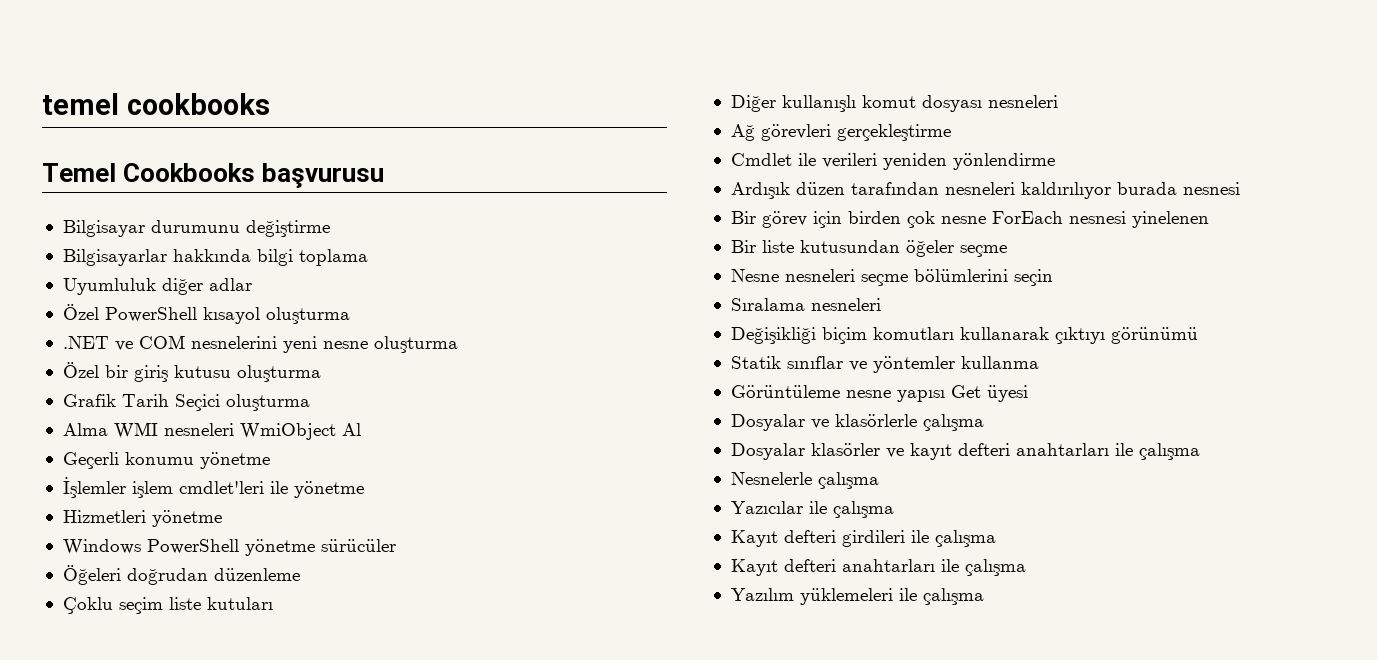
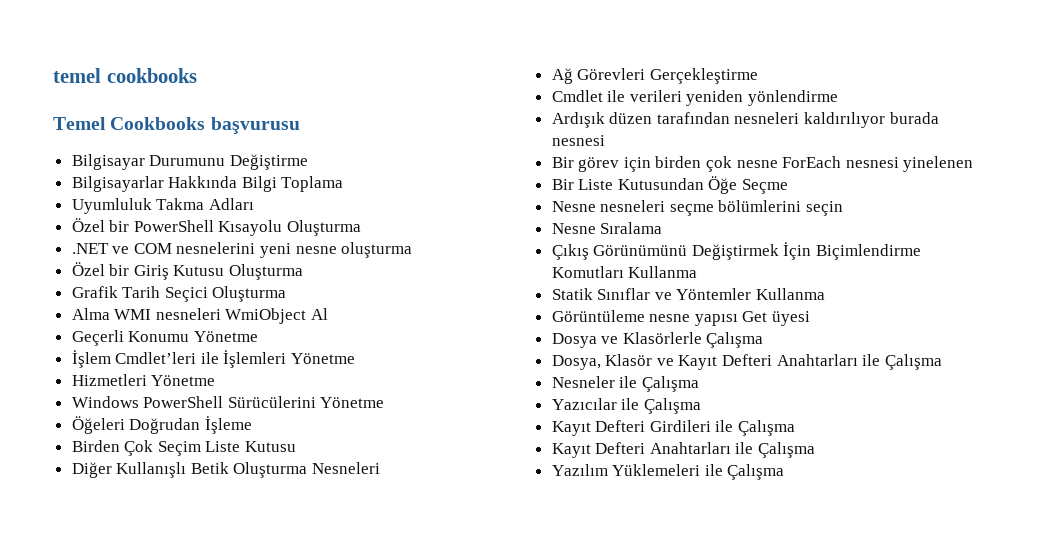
[150,220,330,237] durumunu değiştirme -> [149,154,308,170] Durumunu Değiştirme
[172,249,368,266] hakkında bilgi toplama -> [168,176,344,192] Hakkında Bilgi Toplama
[161,278,252,295] [62,304,350,324] diğer adlar // Özel PowerShell kısayol oluşturma -> [156,198,254,210] [71,218,362,236] Takma Adları // Özel bir PowerShell Kısayolu Oluşturma
[133,365,321,382] giriş kutusu oluşturma -> [133,264,304,280] Giriş Kutusu Oluşturma
[225,394,310,411] oluşturma -> [212,286,287,302] Oluşturma
[124,452,270,469] [62,477,364,498] konumu yönetme // İşlemler işlem cmdlet'leri ile yönetme -> [128,331,258,342] [71,350,356,368] Konumu Yönetme // İşlem Cmdlet’leri ile İşlemleri Yönetme
[151,510,222,527] yönetme -> [151,375,216,386] Yönetme
[244,539,396,556] yönetme sürücüler -> [227,396,385,408] Sürücülerini Yönetme
[126,568,300,585] [62,597,273,614] [730,95,1058,112] doğrudan düzenleme // Çoklu seçim liste kutuları // Diğer kullanışlı komut dosyası nesneleri -> [129,416,252,434] [71,440,297,456] [71,462,381,478] Doğrudan İşleme // Birden Çok Seçim Liste Kutusu // Diğer Kullanışlı Betik Oluşturma Nesneleri
[760,124,951,141] görevleri gerçekleştirme -> [577,68,758,84] Görevleri Gerçekleştirme
[761,240,1007,257] liste kutusundan öğeler seçme -> [578,176,789,194] Liste Kutusundan Öğe Seçme
(1053, 277) none -> [551,223,596,234] Nesne
[810,298,881,311] [730,327,1198,344] [730,356,1039,373] nesneleri // Değişikliği biçim komutları kullanarak çıktıyı görünümü // Statik sınıflar ve yöntemler kullanma -> [551,242,922,260] [551,266,698,278] [551,288,826,300] // Çıkış Görünümünü Değiştirmek İçin Biçimlendirme Komutları Kullanma // Statik Sınıflar ve Yöntemler Kullanma
[730,414,984,431] [730,443,1200,460] [730,472,879,489] Dosyalar ve klasörlerle çalışma // Dosyalar klasörler ve kayıt defteri anahtarları ile çalışma // Nesnelerle çalışma -> [551,332,764,348] [551,354,942,370] [551,376,699,392] Dosya ve Klasörlerle Çalışma // Dosya, Klasör ve Kayıt Defteri Anahtarları ile Çalışma // Nesneler ile Çalışma
[832,501,894,518] [730,530,996,547] [730,559,1026,576] [730,588,984,605] çalışma // Kayıt defteri girdileri ile çalışma // Kayıt defteri anahtarları ile çalışma // Yazılım yüklemeleri ile çalışma -> [643,398,701,414] [551,420,796,436] [551,442,816,458] [551,464,785,480] Çalışma // Kayıt Defteri Girdileri ile Çalışma // Kayıt Defteri Anahtarları ile Çalışma // Yazılım Yüklemeleri ile Çalışma

